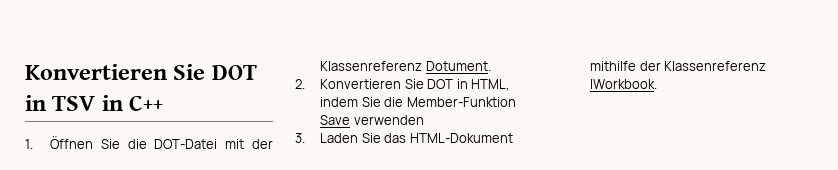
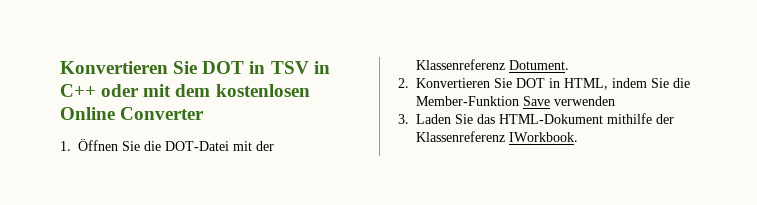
(164, 103) none -> [101,84,310,97] [60,107,205,120] oder mit dem kostenlosen Online Converter

